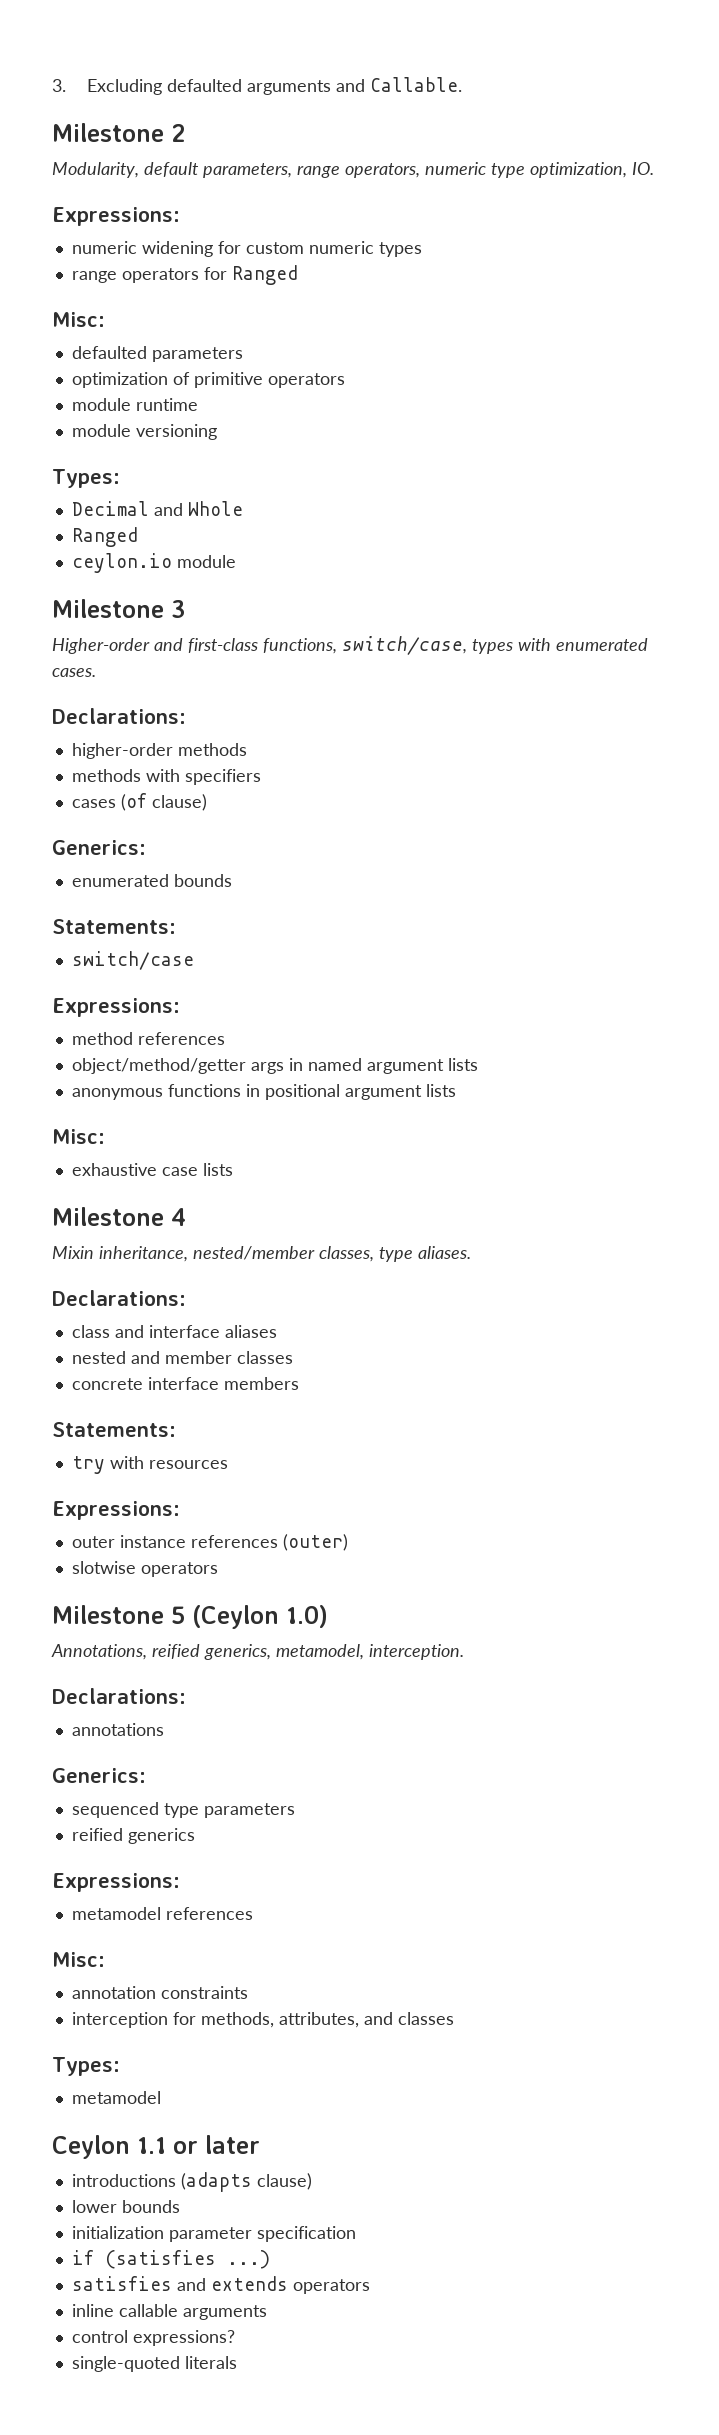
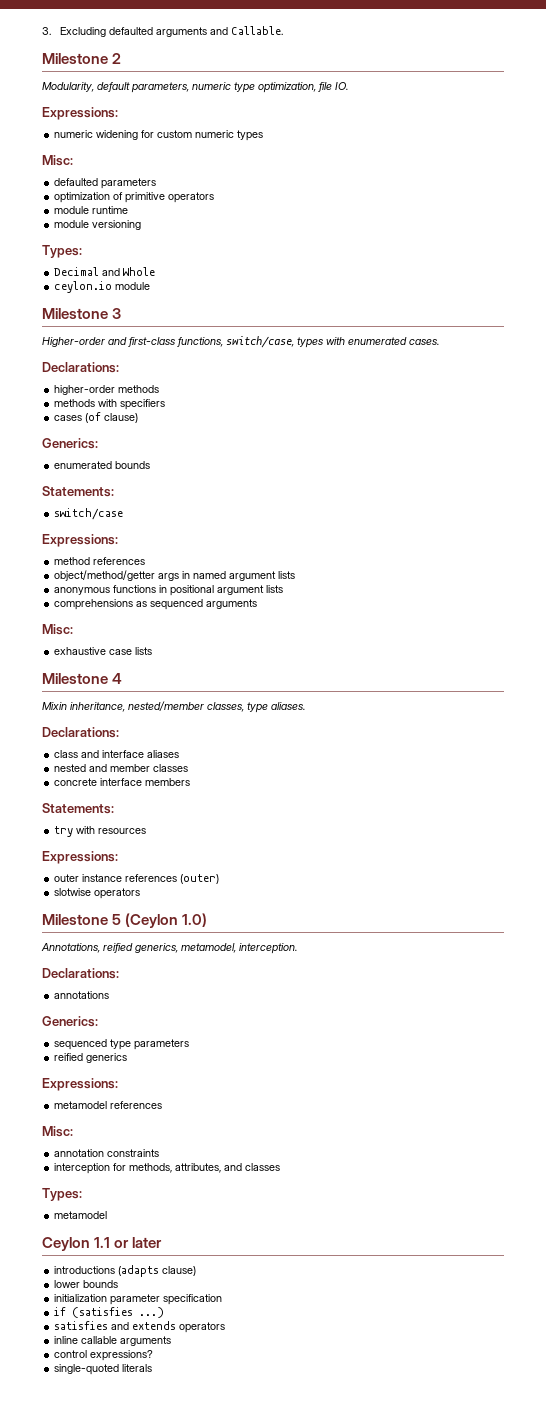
[297,163,420,178] range operators, -> (189, 87) none
(627, 170) none -> [318,82,332,92] file
[71,265,298,285] // range operators for Ranged -> (264, 135) none
[71,527,138,547] // Ranged -> (156, 271) none
(456, 1090) none -> [54,599,258,610] // comprehensions as sequenced arguments

